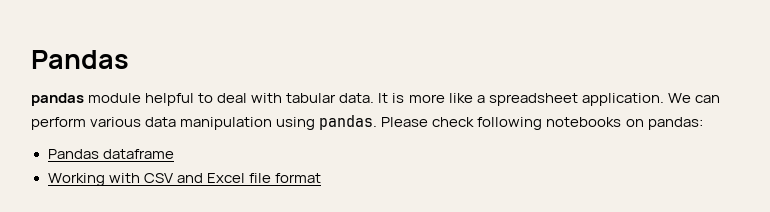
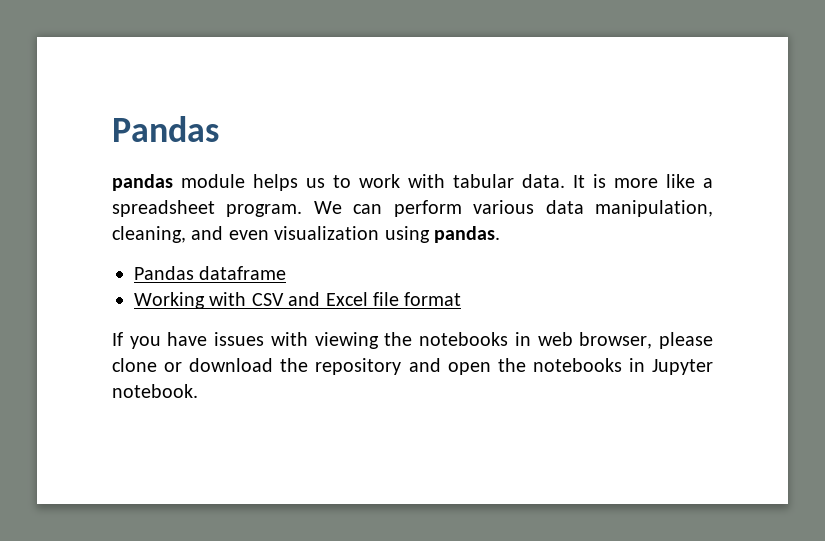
[145,93,248,106] helpful to deal -> [253,174,400,191] helps us to work
[581,93,664,106] application. -> [226,204,303,217] program.
[180,115,703,130] manipulation using pandas. Please check following notebooks on pandas: -> [595,200,713,217] [112,226,500,243] manipulation, cleaning, and even visualization using pandas.
(321, 178) none -> [112,332,714,349] [112,358,714,375] [112,384,198,398] // If you have issues with viewing the notebooks in web browser, please clone or download the repository and open the notebooks in Jupyter notebook.

